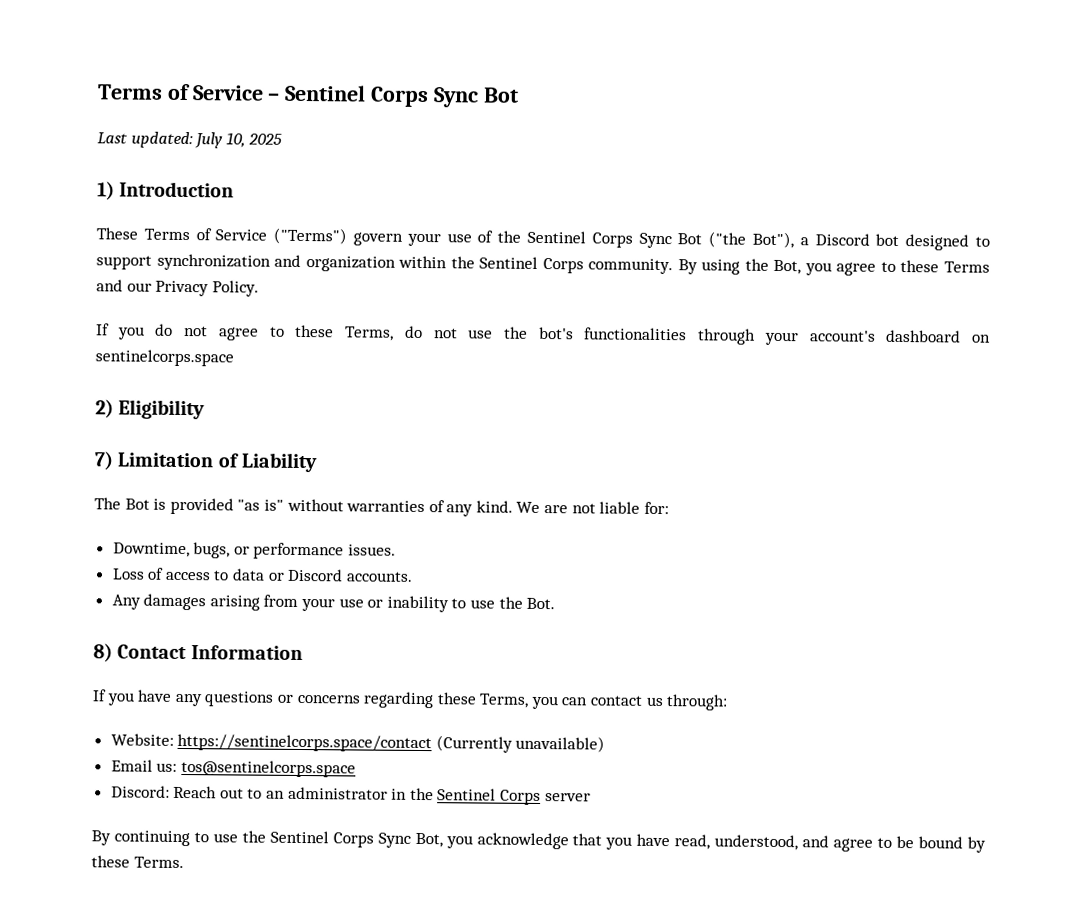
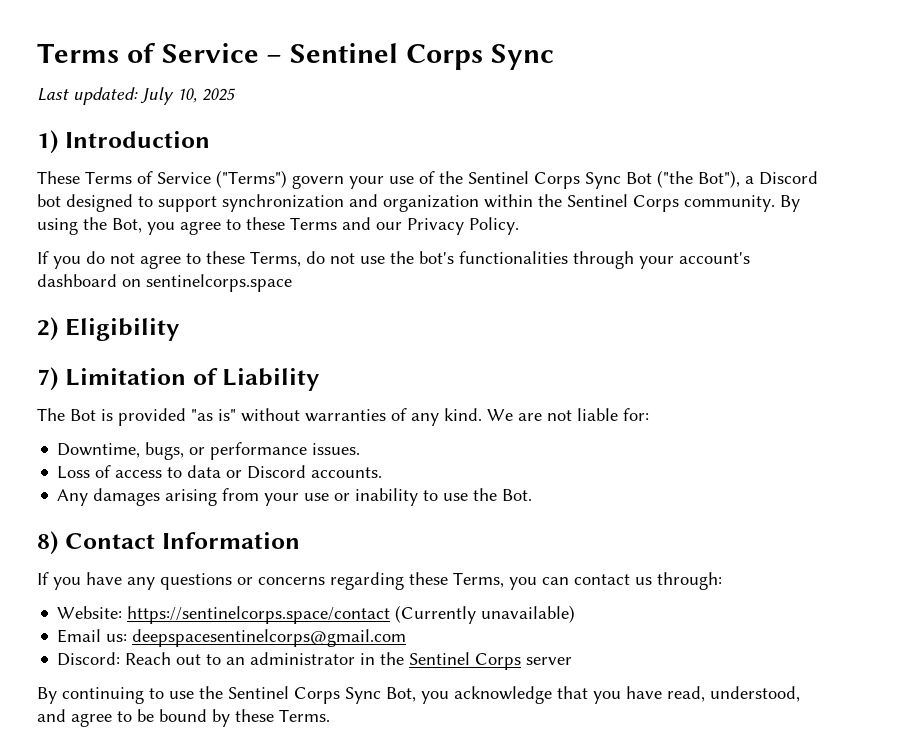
[482,87,519,103] Bot -> (554, 57) none
[180,759,356,778] tos@sentinelcorps.space -> [132,629,407,647] deepspacesentinelcorps@gmail.com

